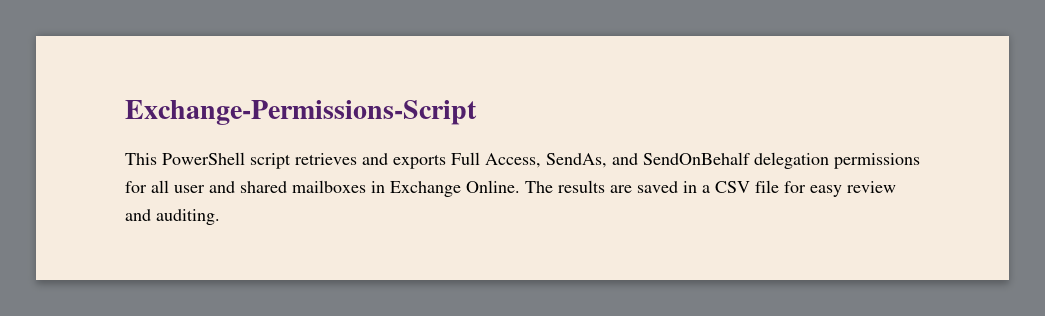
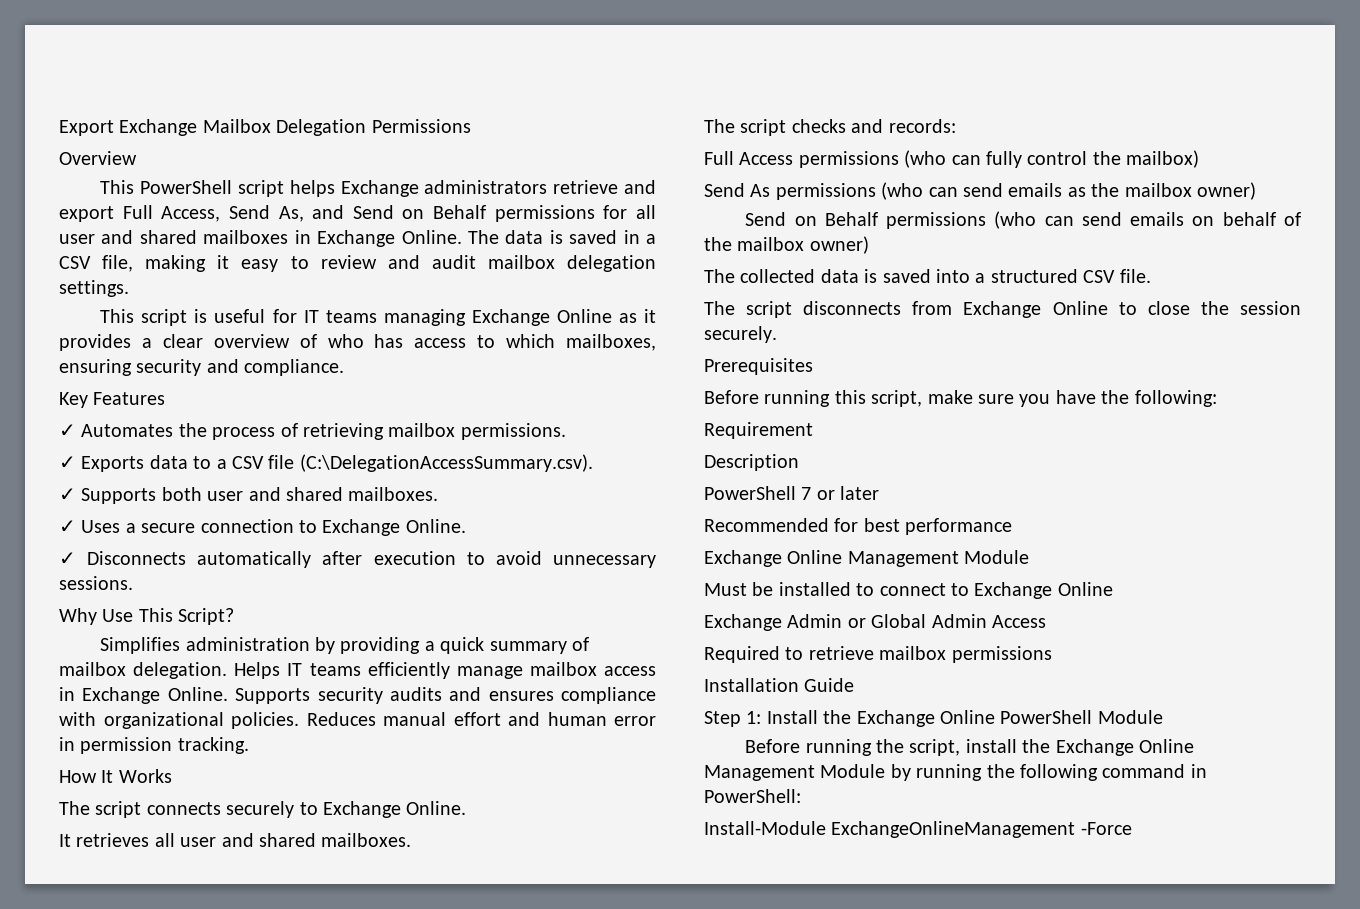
[125,100,477,125] [125,152,829,169] Exchange-Permissions-Script // This PowerShell script retrieves and exports Full Access, SendAs, and SendOnBehalf delegation -> [59,119,471,136] [59,151,137,165] [100,180,656,197] [59,205,487,222] Export Exchange Mailbox Delegation Permissions // Overview // This PowerShell script helps Exchange administrators retrieve and export Full Access, Send As, and Send on Behalf
[558,180,632,193] results are -> [505,230,563,244] data is
[755,180,896,197] [125,209,220,225] file for easy review and auditing. -> [102,255,656,272] [59,280,129,297] [100,309,656,326] [59,334,656,351] [59,359,345,376] [59,392,166,408] [59,423,566,440] [59,454,593,472] [59,487,439,504] [59,519,466,536] [59,551,656,568] [59,576,133,590] [59,608,235,625] [100,637,590,654] [59,662,656,679] [59,687,656,704] [59,712,656,729] [59,737,249,754] [59,769,172,783] [59,801,467,818] [59,833,412,847] [704,119,956,136] [704,150,1200,168] [704,182,1256,200] [745,211,1301,229] [704,236,869,254] [704,269,1151,283] [704,301,1301,318] [704,326,777,343] [704,358,813,375] [704,390,1217,407] [704,422,813,439] [704,454,799,471] [704,486,880,500] [704,518,1013,535] [704,550,1030,567] [704,582,1113,599] [704,614,1046,631] [704,646,1052,663] [704,678,855,692] [704,710,1163,727] [745,739,1195,756] [704,764,1207,781] [704,789,801,803] [704,821,1132,838] file, making it easy to review and audit mailbox delegation settings. // This script is useful for IT teams managing Exchange Online as it provides a clear overview of who has access to which mailboxes, ensuring security and compliance. // Key Features // ✓ Automates the process of retrieving mailbox permissions. // ✓ Exports data to a CSV file (C:\DelegationAccessSummary.csv). // ✓ Supports both user and shared mailboxes. // ✓ Uses a secure connection to Exchange Online. // ✓ Disconnects automatically after execution to avoid unnecessary sessions. // Why Use This Script? // Simplifies administration by providing a quick summary of mailbox delegation. Helps IT teams efficiently manage mailbox access in Exchange Online. Supports security audits and ensures compliance with organizational policies. Reduces manual effort and human error in permission tracking. // How It Works // The script connects securely to Exchange Online. // It retrieves all user and shared mailboxes. // The script checks and records: // Full Access permissions (who can fully control the mailbox) // Send As permissions (who can send emails as the mailbox owner) // Send on Behalf permissions (who can send emails on behalf of the mailbox owner) // The collected data is saved into a structured CSV file. // The script disconnects from Exchange Online to close the session securely. // Prerequisites // Before running this script, make sure you have the following: // Requirement // Description // PowerShell 7 or later // Recommended for best performance // Exchange Online Management Module // Must be installed to connect to Exchange Online // Exchange Admin or Global Admin Access // Required to retrieve mailbox permissions // Installation Guide // Step 1: Install the Exchange Online PowerShell Module // Before running the script, install the Exchange Online Management Module by running the following command in PowerShell: // Install-Module ExchangeOnlineManagement -Force

